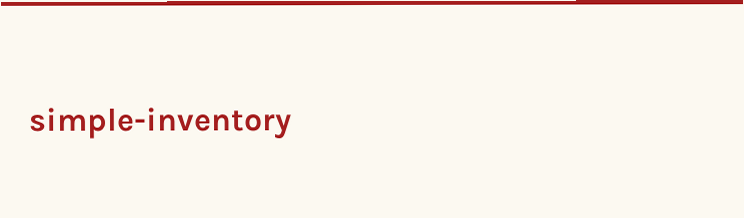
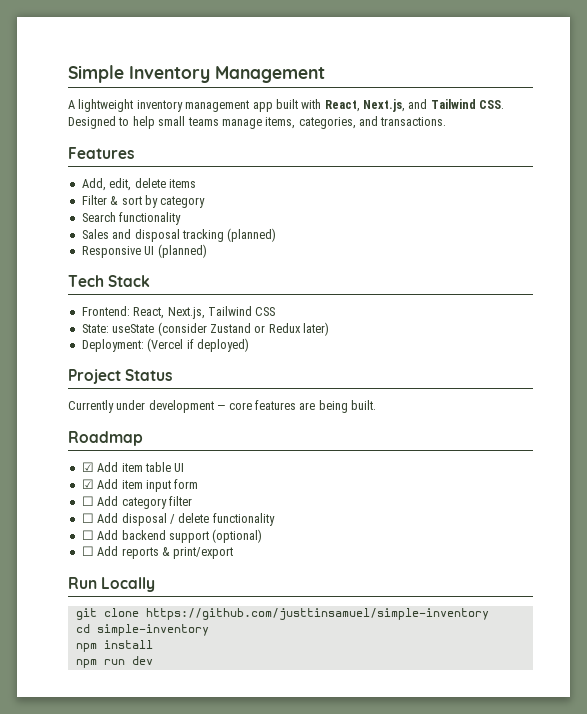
[28,107,292,140] simple-inventory -> [68,65,325,83] [68,99,505,112] [68,116,447,129] [68,147,134,159] [81,178,196,191] [81,195,206,208] [81,212,182,225] [81,228,277,242] [81,244,207,258] [68,275,151,287] [81,306,276,319] [81,322,329,336] [81,338,249,352] [68,369,173,384] [68,400,376,413] [68,431,143,446] [81,462,185,472] [81,479,199,492] [81,496,192,509] [81,513,275,526] [81,529,263,543] [81,546,234,559] [68,577,156,592] [75,608,489,620] [75,624,209,636] [75,640,153,652] [75,656,153,668] Simple Inventory Management // A lightweight inventory management app built with React, Next.js, and Tailwind CSS. Designed to help small teams manage items, categories, and transactions. // Features // Add, edit, delete items // Filter & sort by category // Search functionality // Sales and disposal tracking (planned) // Responsive UI (planned) // Tech Stack // Frontend: React, Next.js, Tailwind CSS // State: useState (consider Zustand or Redux later) // Deployment: (Vercel if deployed) // Project Status // Currently under development — core features are being built. // Roadmap // ☑ Add item table UI // ☑ Add item input form // ☐ Add category filter // ☐ Add disposal / delete functionality // ☐ Add backend support (optional) // ☐ Add reports & print/export // Run Locally // git clone https://github.com/justtinsamuel/simple-inventory // cd simple-inventory // npm install // npm run dev

